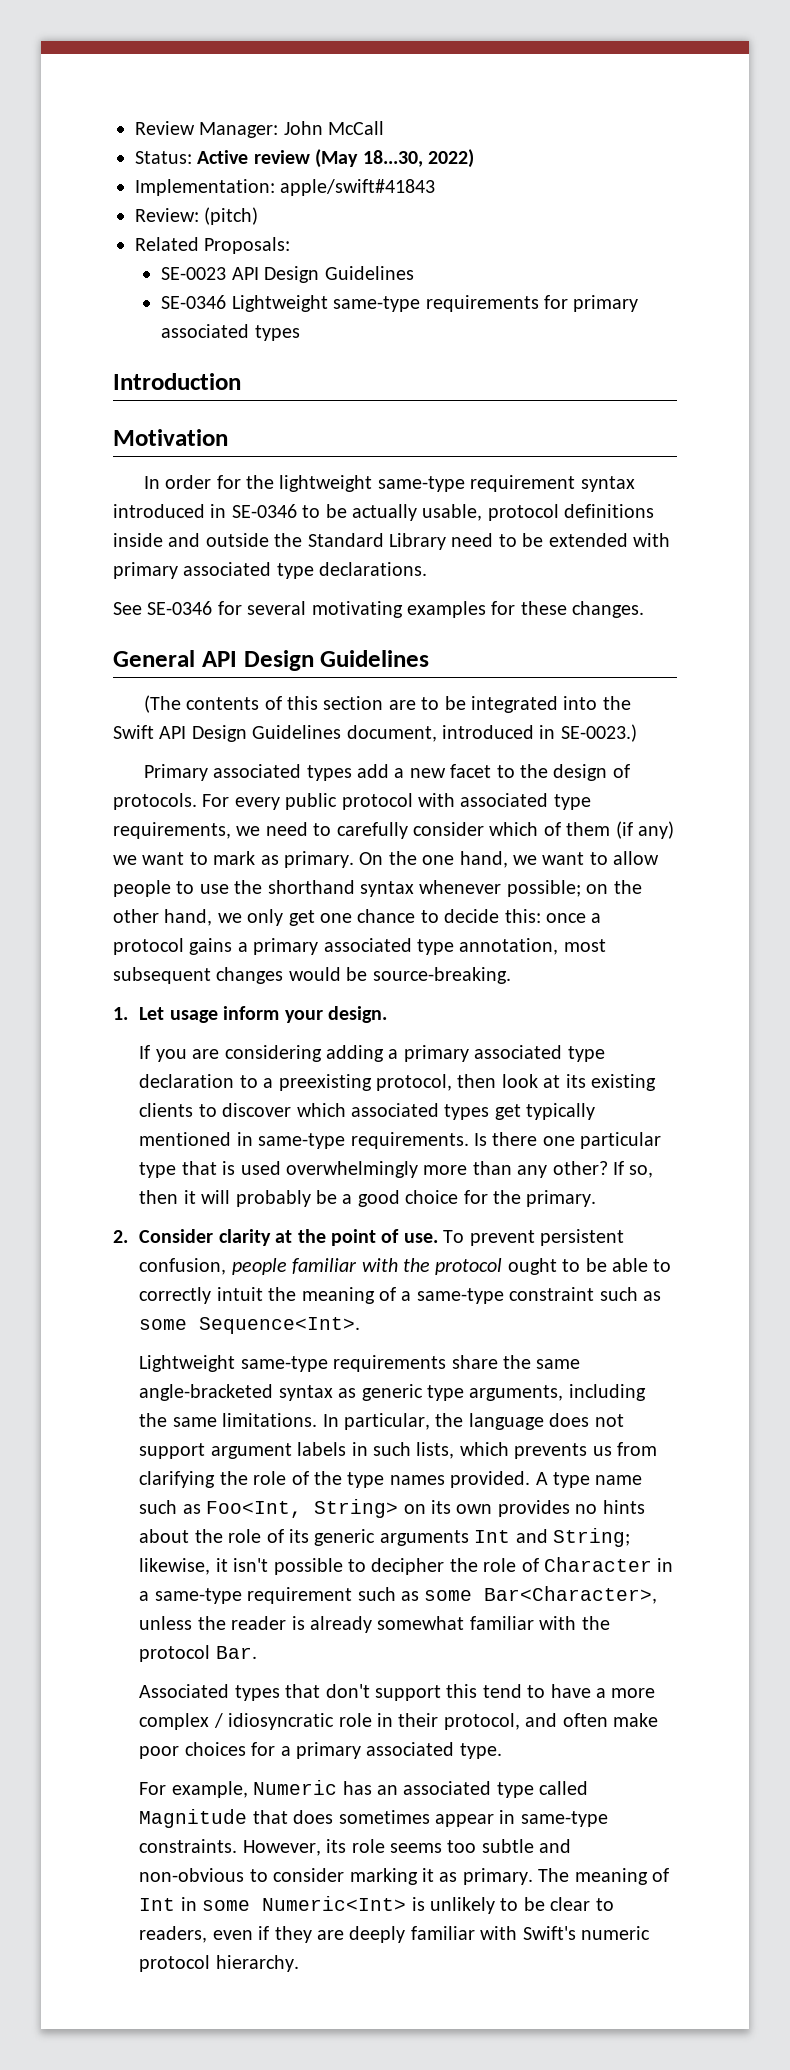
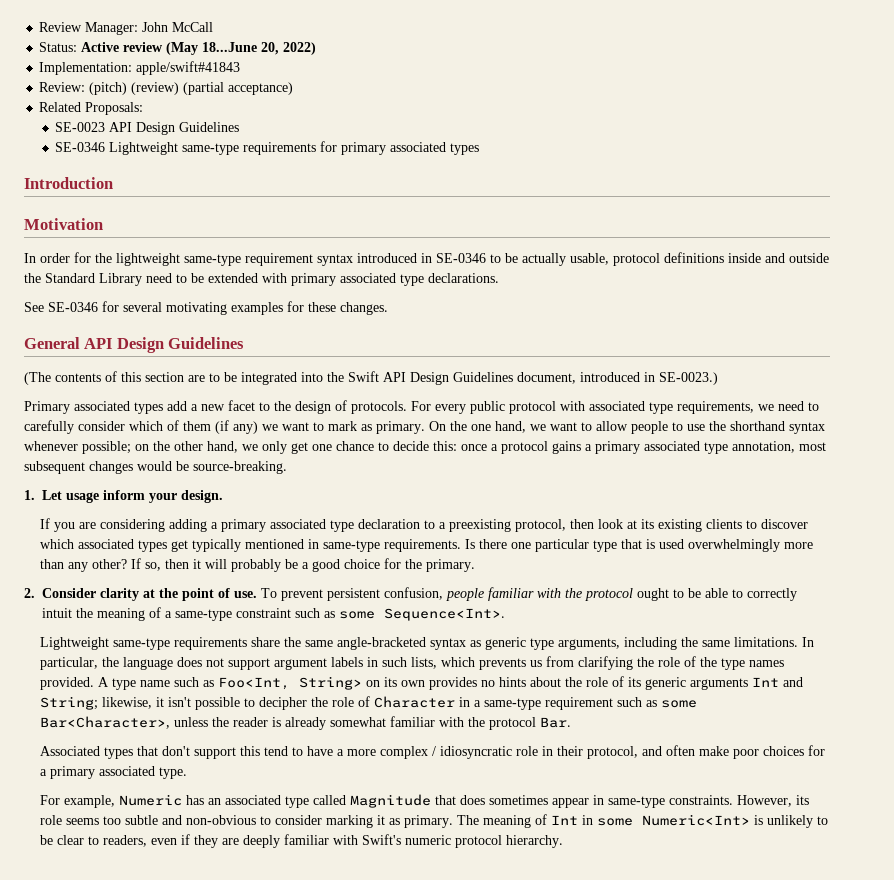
[362,150,423,167] 18...30, -> [202,42,280,55] 18...June 20,
(259, 216) none -> [131,82,294,95] (review) (partial acceptance)

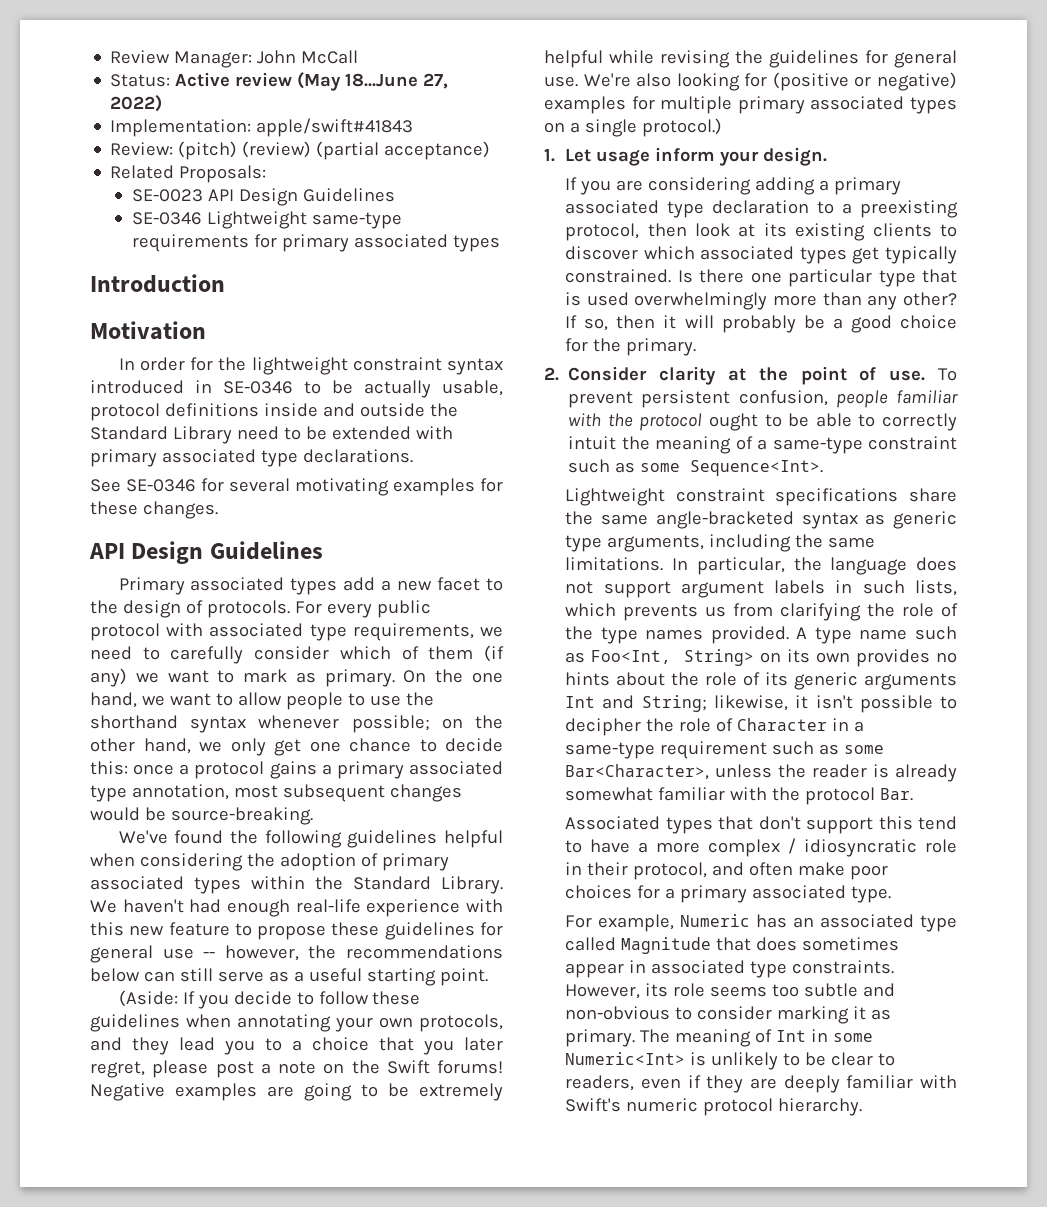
[261,42,280,55] 20, -> [423,73,449,89] 27,
[184,253,313,266] same-type requirement -> [352,357,442,371] constraint
[24,337,245,353] [24,371,718,385] General API Design Guidelines // (The contents of this section are to be integrated into the Swift API Design Guidelines document, introduced in SE-0023.) -> [89,541,323,564] API Design Guidelines
(287, 467) none -> [118,830,503,848] [90,853,449,871] [90,876,503,894] [90,899,503,917] [90,922,503,940] [90,945,503,963] [90,968,488,986] [118,990,421,1009] [90,1014,503,1032] [90,1037,503,1055] [90,1060,503,1078] [90,1083,503,1101] [544,50,957,68] [544,72,957,91] [544,96,957,114] [544,118,722,137] // We've found the following guidelines helpful when considering the adoption of primary associated types within the Standard Library. We haven't had enough real-life experience with this new feature to propose these guidelines for general use -- however, the recommendations below can still serve as a useful starting point. // (Aside: If you decide to follow these guidelines when annotating your own protocols, and they lead you to a choice that you later regret, please post a note on the Swift forums! Negative examples are going to be extremely helpful while revising the guidelines for general use. We're also looking for (positive or negative) examples for multiple primary associated types on a single protocol.)
[244,539,461,552] mentioned in same-type requirements. -> [565,269,672,283] constrained.
[112,637,247,650] same-type requirements -> [675,488,899,506] constraint specifications
[607,796,665,808] same-type -> [651,960,788,978] associated type

